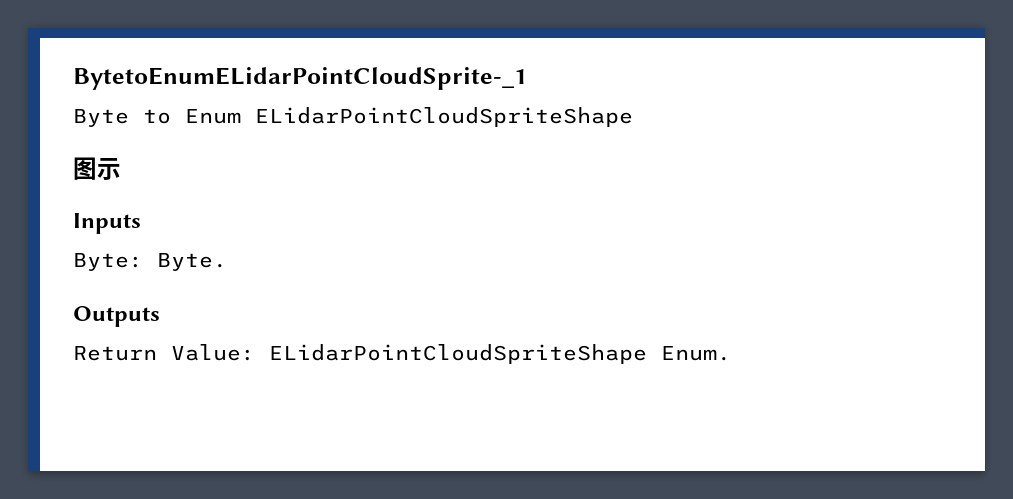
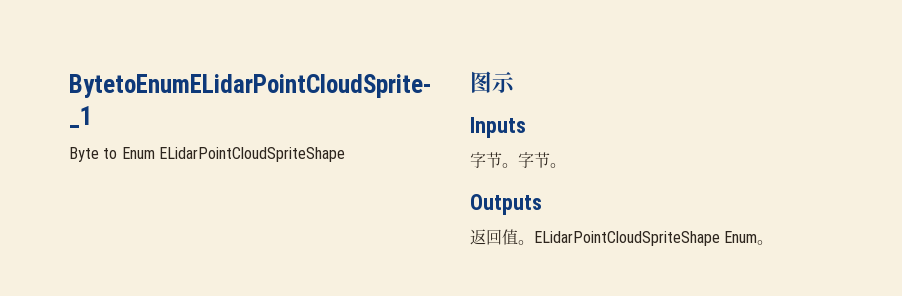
[73,253,227,271] [73,306,160,327] [73,344,731,364] Byte: Byte. // Outputs // Return Value: ELidarPointCloudSpriteShape Enum. -> [470,152,566,168] [470,194,542,215] [470,229,774,246] 字节。字节。 // Outputs // 返回值。ELidarPointCloudSpriteShape Enum。

